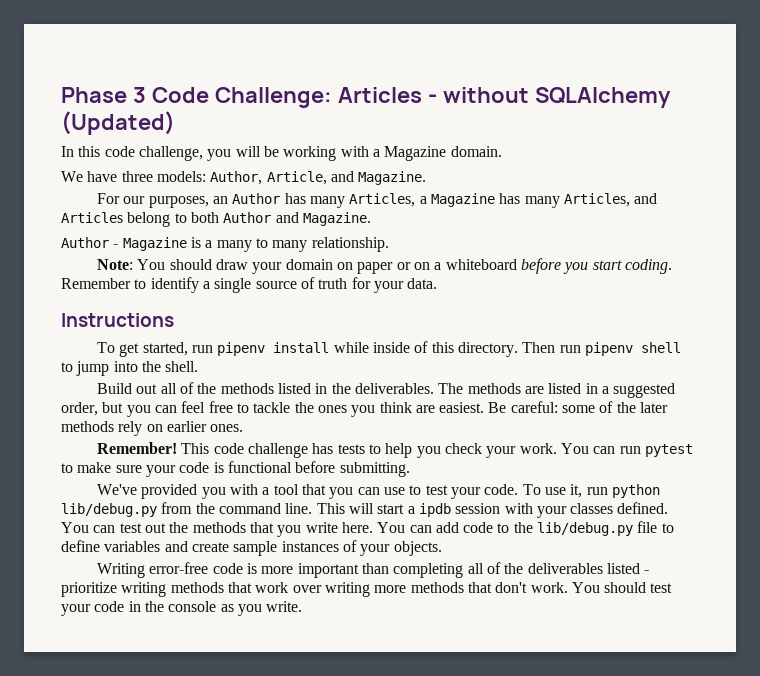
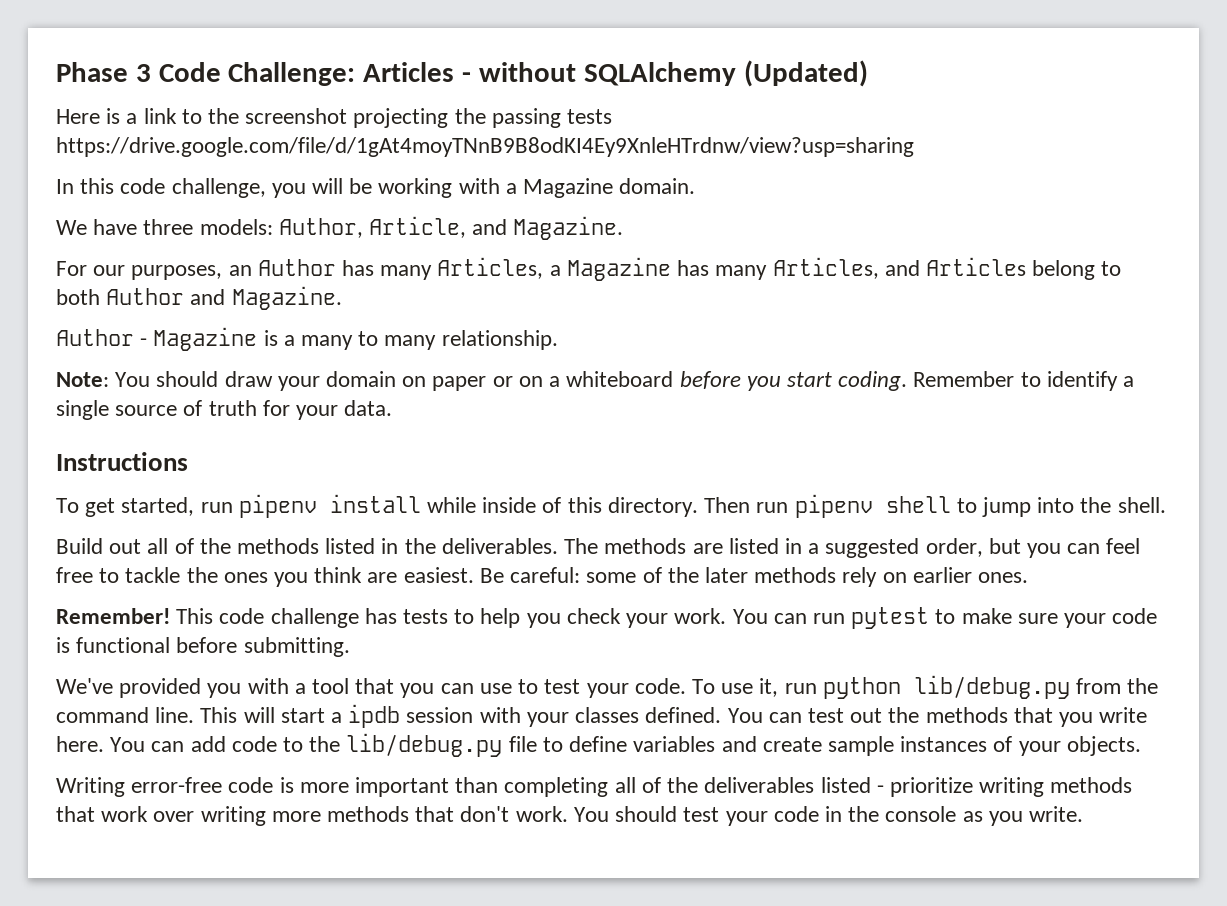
(175, 123) none -> [56,108,613,128] [56,137,914,157] // Here is a link to the screenshot projecting the passing tests https://drive.google.com/file/d/1gAt4moyTNnB9B8odKI4Ey9XnleHTrdnw/view?usp=sharing

